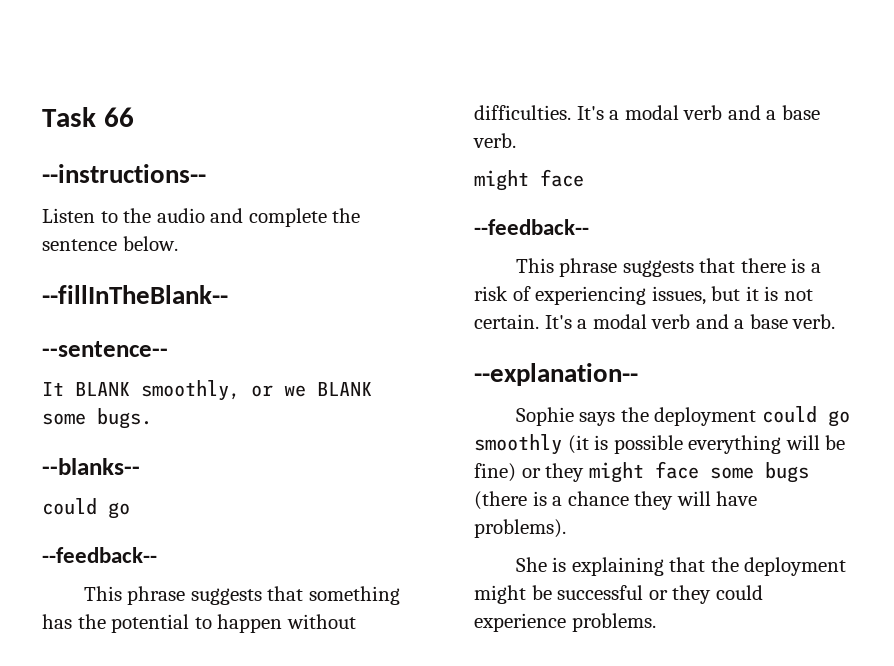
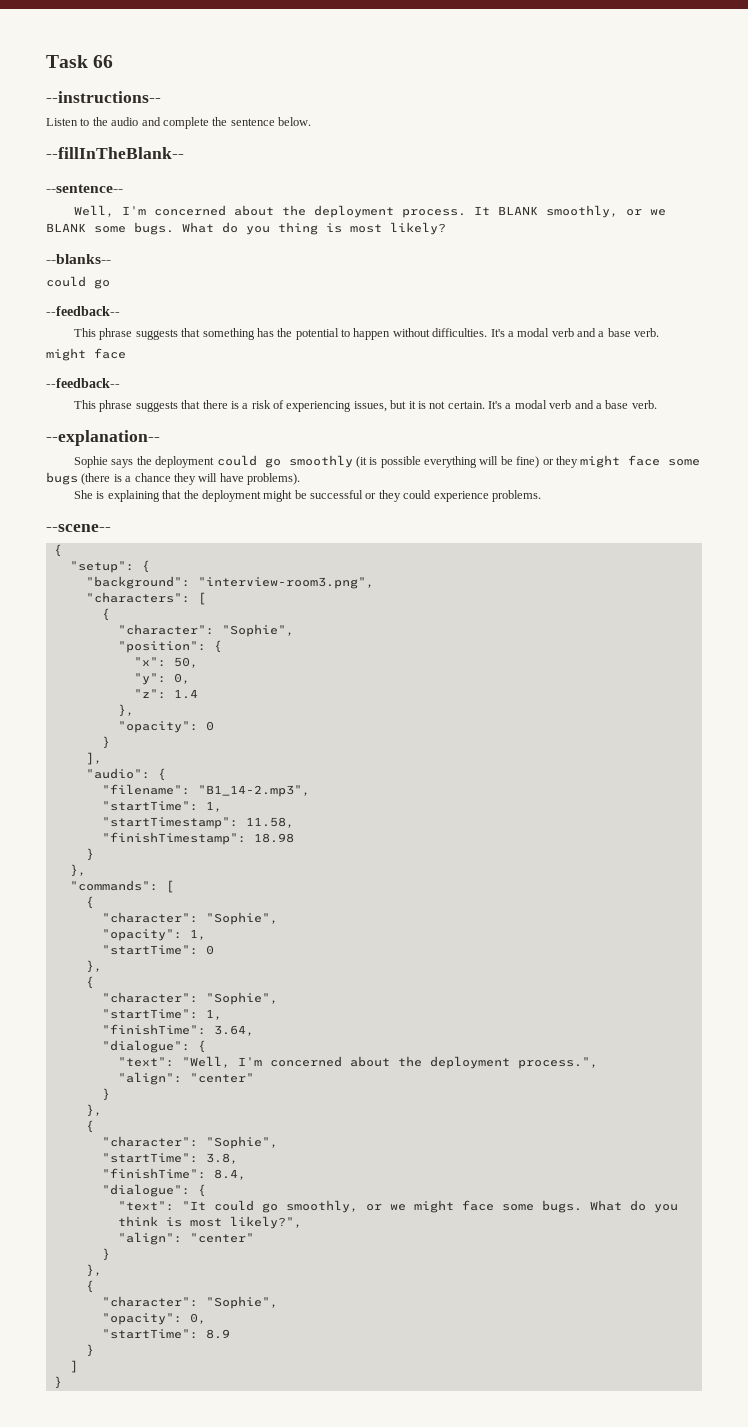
(168, 349) none -> [74,205,467,218] Well, I'm concerned about the deployment process.
(152, 418) none -> [182,222,446,235] What do you thing is most likely?
(656, 622) none -> [46,524,111,532] [53,544,62,557] [69,560,150,573] [85,576,374,589] [85,592,206,605] [101,608,110,621] [117,624,294,637] [117,640,222,653] [133,657,198,668] [133,673,190,685] [133,689,198,699] [117,704,134,717] [117,721,214,733] [101,736,110,749] [85,752,102,765] [85,768,166,781] [101,784,310,797] [101,801,222,812] [101,817,294,829] [101,832,294,845] [85,848,94,861] [69,864,86,877] [69,880,174,893] [85,896,94,909] [101,912,278,925] [101,929,206,941] [101,945,214,955] [85,960,102,973] [85,976,94,989] [101,992,278,1005] [101,1009,222,1020] [101,1024,254,1036] [101,1040,206,1053] [117,1056,598,1069] [117,1072,254,1085] [101,1088,110,1101] [85,1104,102,1117] [85,1120,94,1133] [101,1136,278,1149] [101,1153,238,1164] [101,1168,246,1180] [101,1184,206,1197] [117,1200,678,1213] [117,1216,302,1229] [117,1232,254,1245] [101,1248,110,1261] [85,1264,102,1277] [85,1280,94,1293] [101,1296,278,1309] [101,1313,206,1325] [101,1329,230,1339] [85,1344,94,1357] [69,1360,78,1373] [53,1376,62,1389] // --scene-- // { // "setup": { // "background": "interview-room3.png", // "characters": [ // { // "character": "Sophie", // "position": { // "x": 50, // "y": 0, // "z": 1.4 // }, // "opacity": 0 // } // ], // "audio": { // "filename": "B1_14-2.mp3", // "startTime": 1, // "startTimestamp": 11.58, // "finishTimestamp": 18.98 // } // }, // "commands": [ // { // "character": "Sophie", // "opacity": 1, // "startTime": 0 // }, // { // "character": "Sophie", // "startTime": 1, // "finishTime": 3.64, // "dialogue": { // "text": "Well, I'm concerned about the deployment process.", // "align": "center" // } // }, // { // "character": "Sophie", // "startTime": 3.8, // "finishTime": 8.4, // "dialogue": { // "text": "It could go smoothly, or we might face some bugs. What do you think is most likely?", // "align": "center" // } // }, // { // "character": "Sophie", // "opacity": 0, // "startTime": 8.9 // } // ] // }

